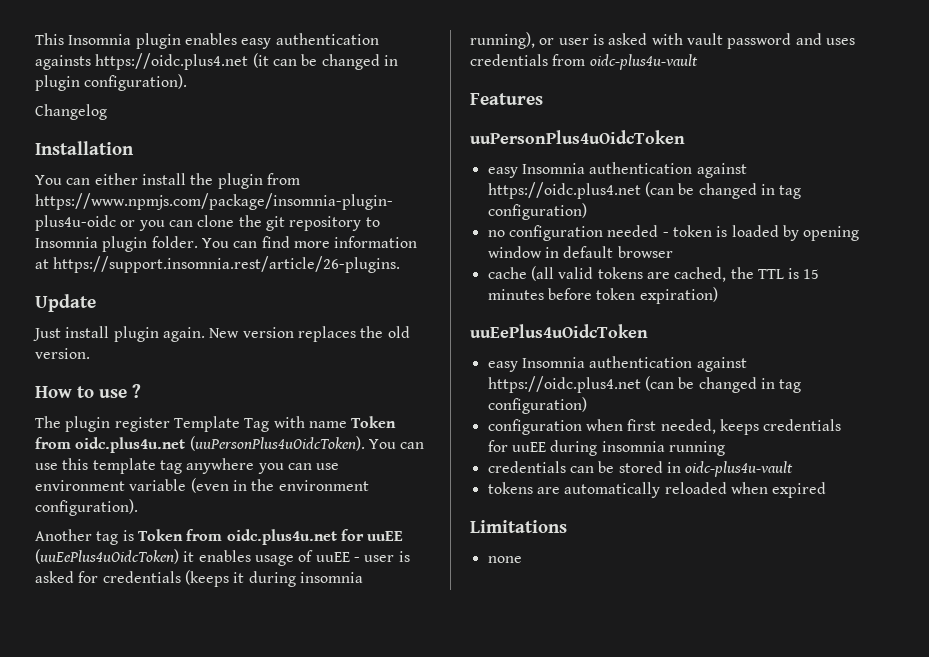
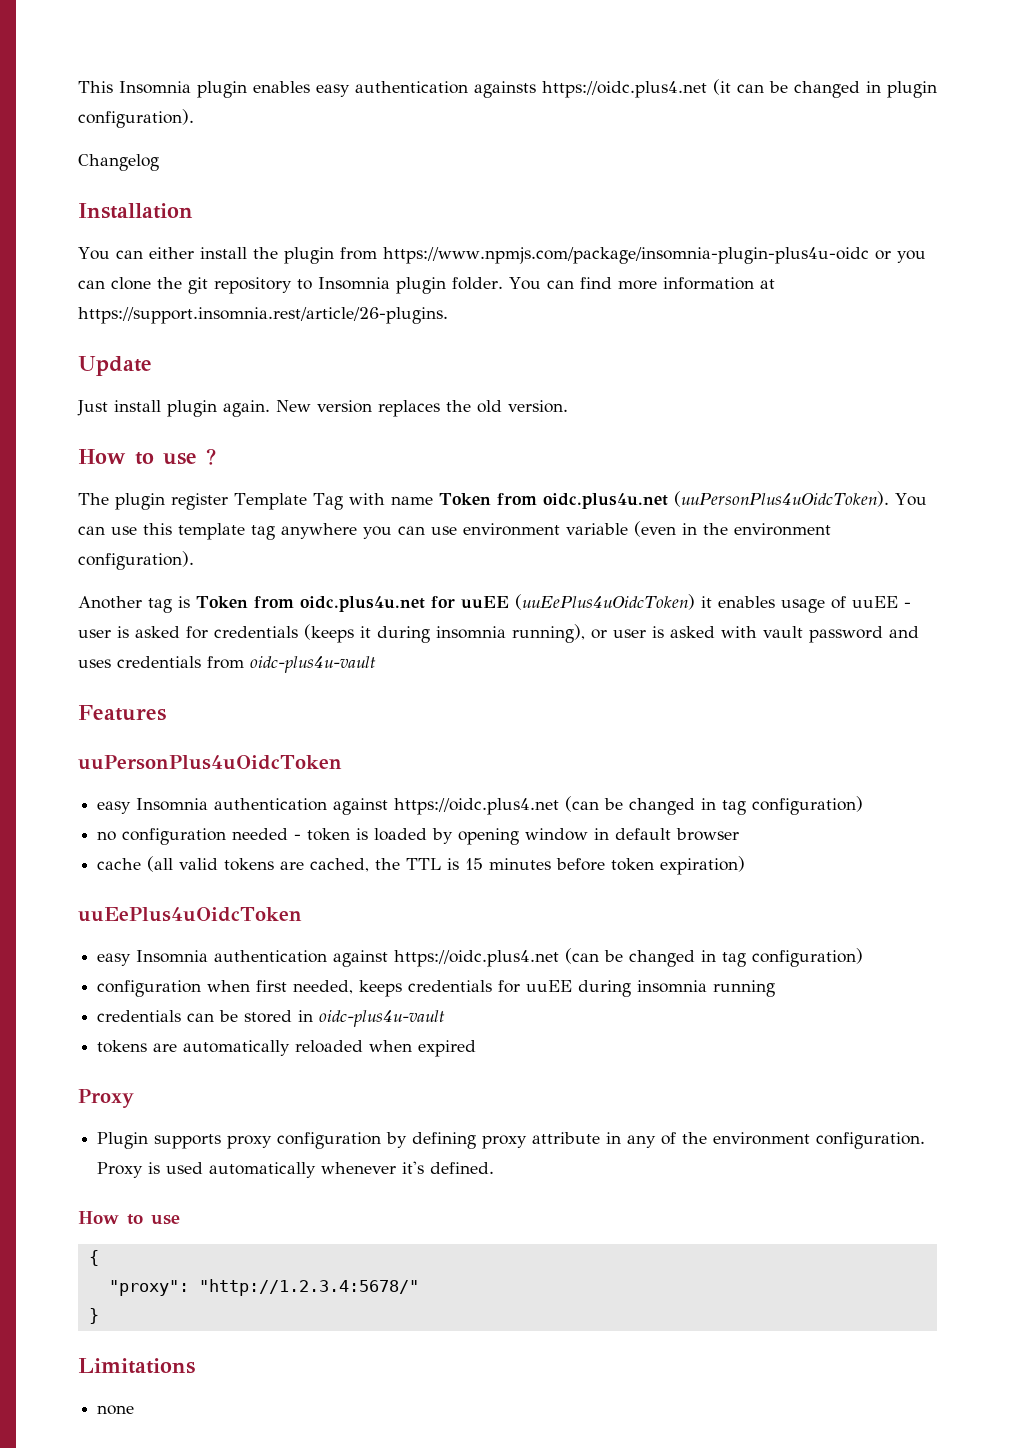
(827, 490) none -> [78,1089,134,1108] [97,1132,926,1149] [97,1161,495,1178] [78,1211,180,1225] [88,1250,99,1266] [108,1279,419,1296] [88,1308,99,1324] // Proxy // Plugin supports proxy configuration by defining proxy attribute in any of the environment configuration. Proxy is used automatically whenever it's defined. // How to use // { // "proxy": "http://1.2.3.4:5678/" // }

